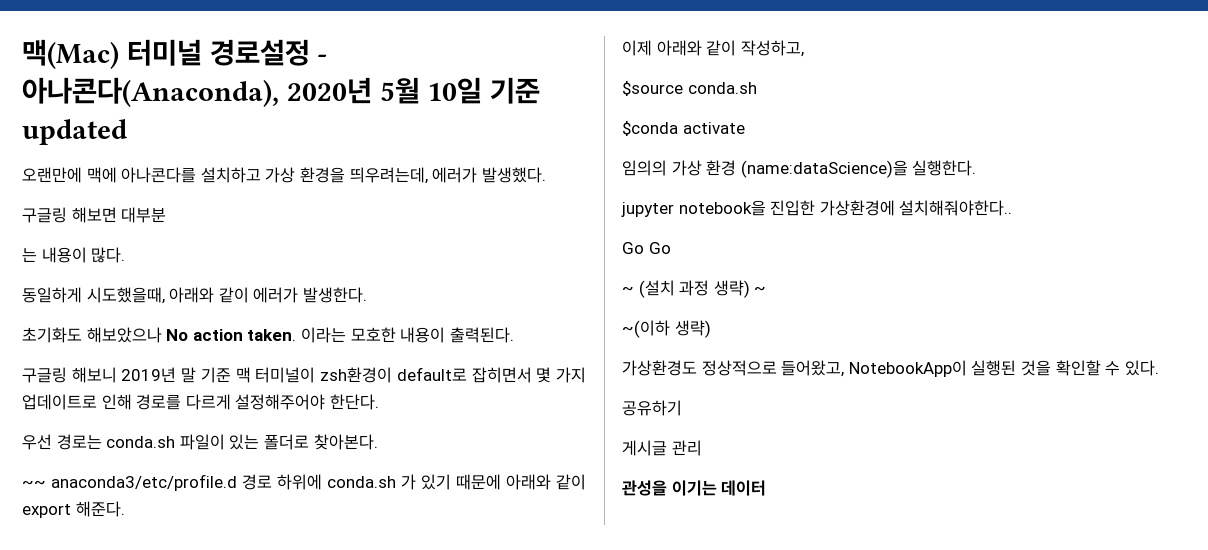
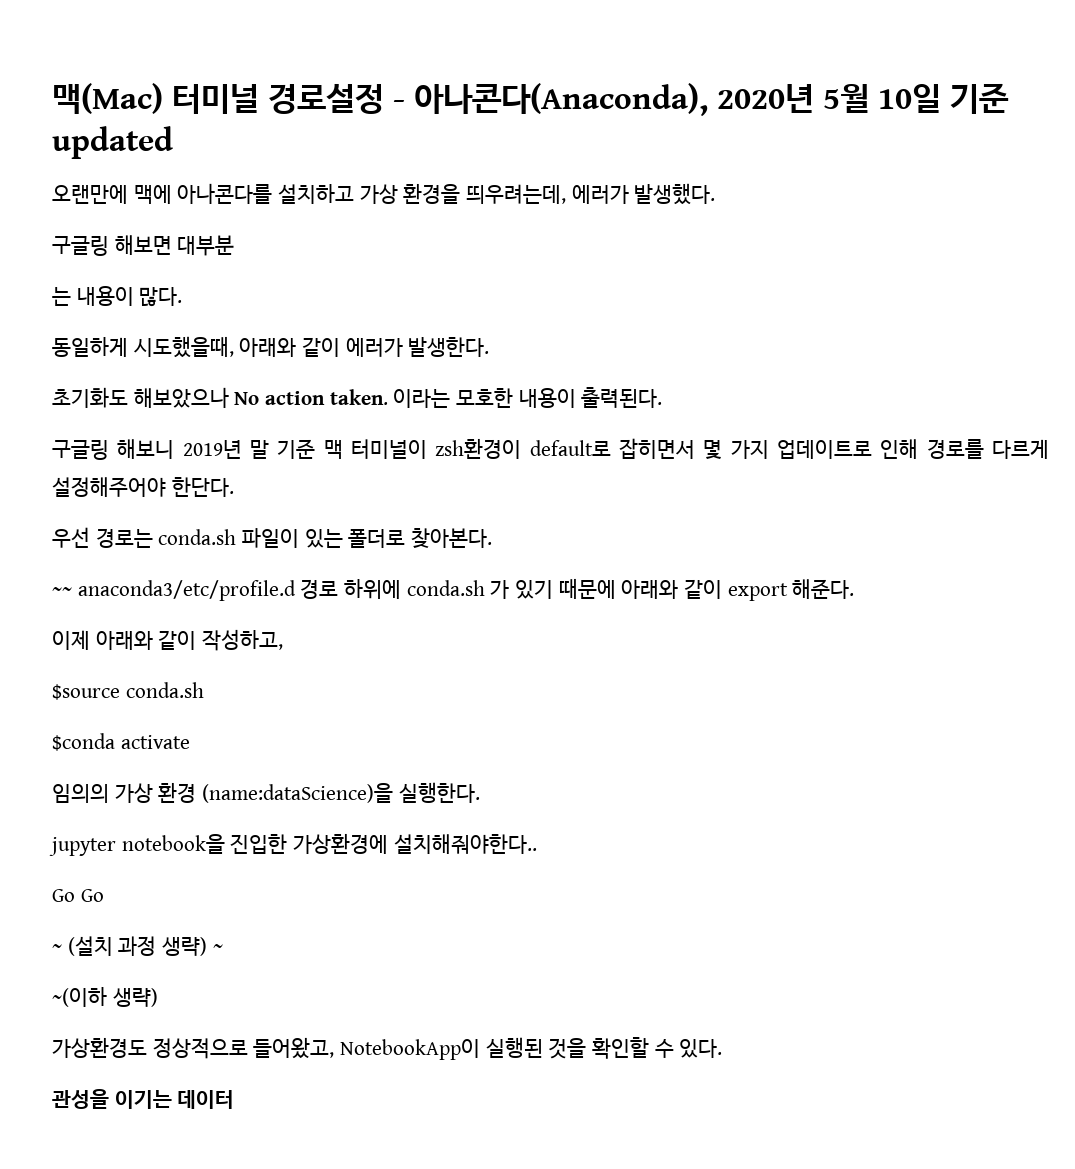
[622,400,682,416] [622,440,702,456] // 공유하기 // 게시글 관리 -> (723, 1048) none

